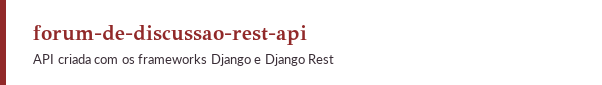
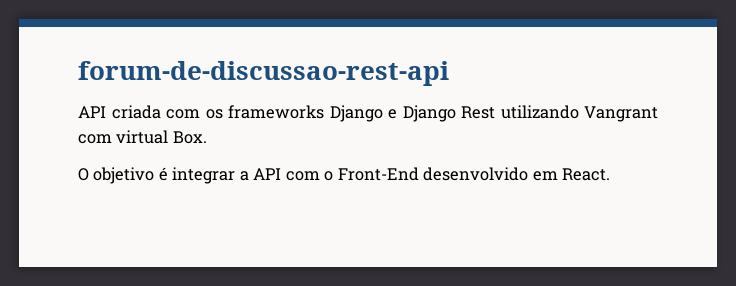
(335, 59) none -> [500,105,658,122] [78,130,207,144] [78,167,611,184] utilizando Vangrant com virtual Box. // O objetivo é integrar a API com o Front-End desenvolvido em React.

